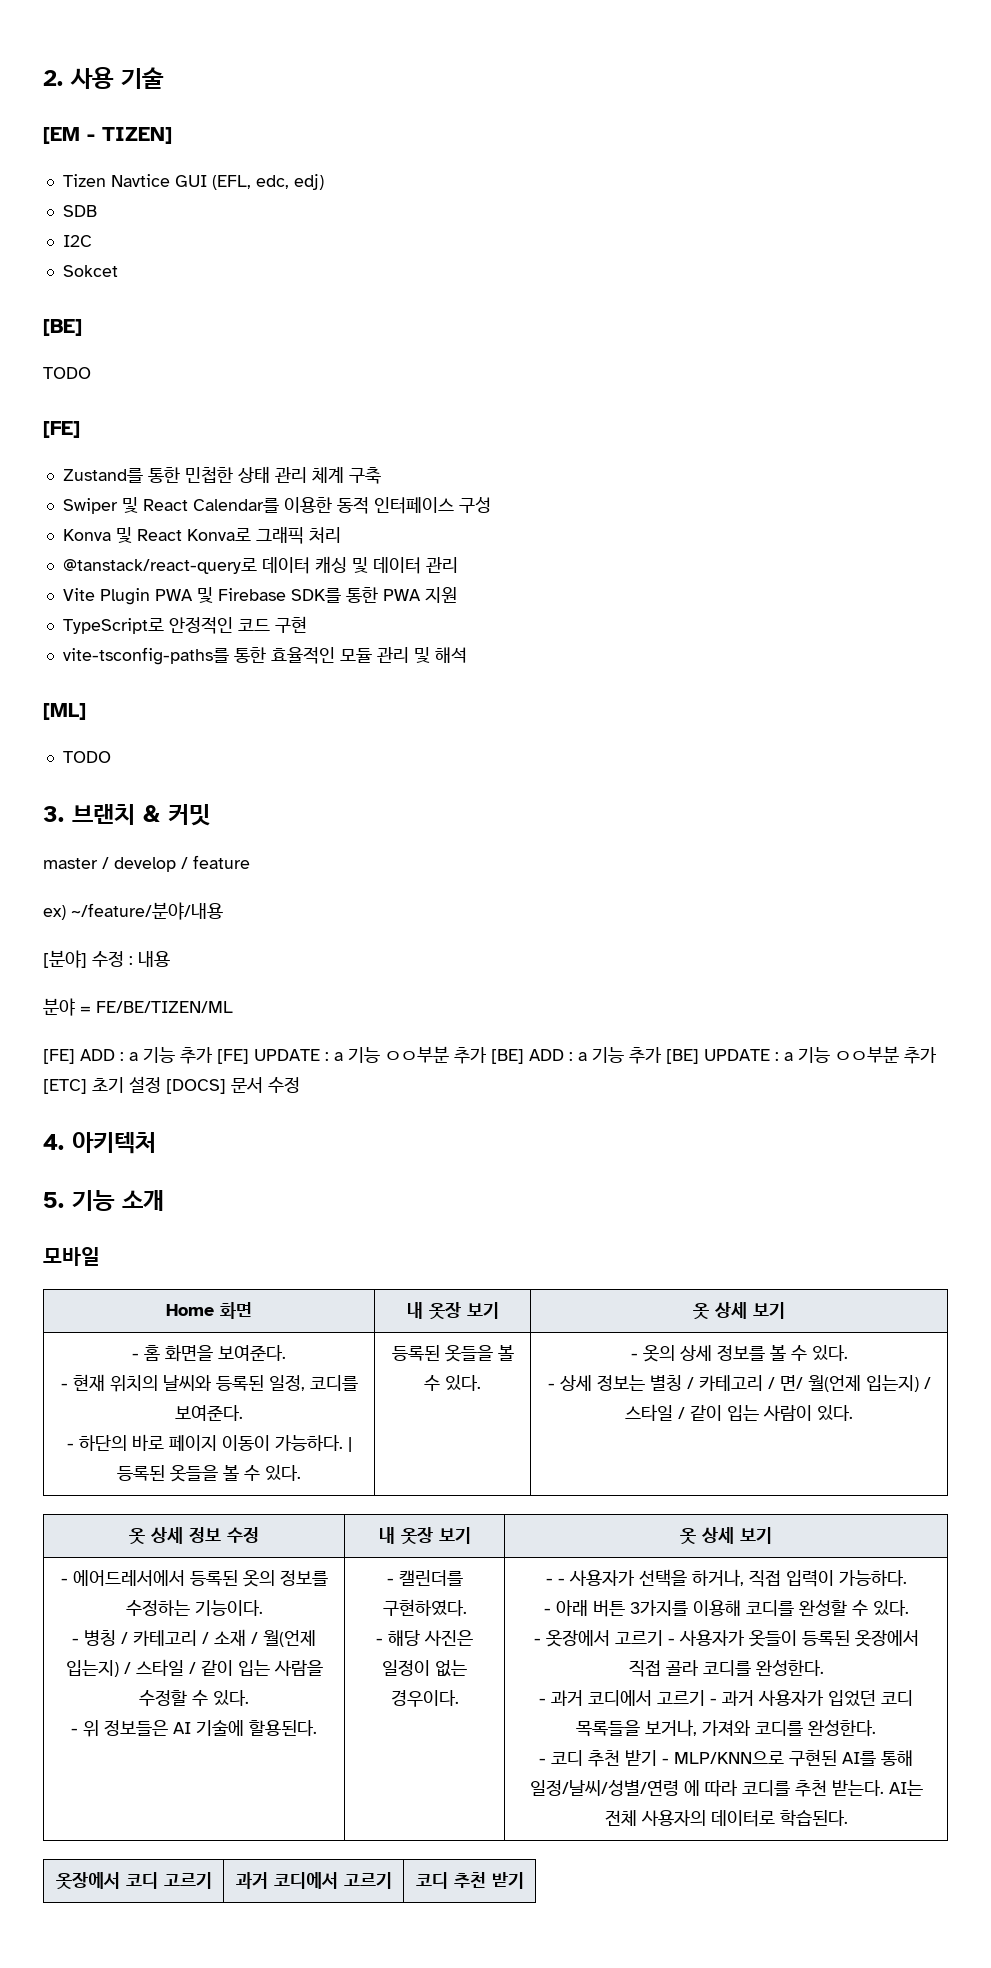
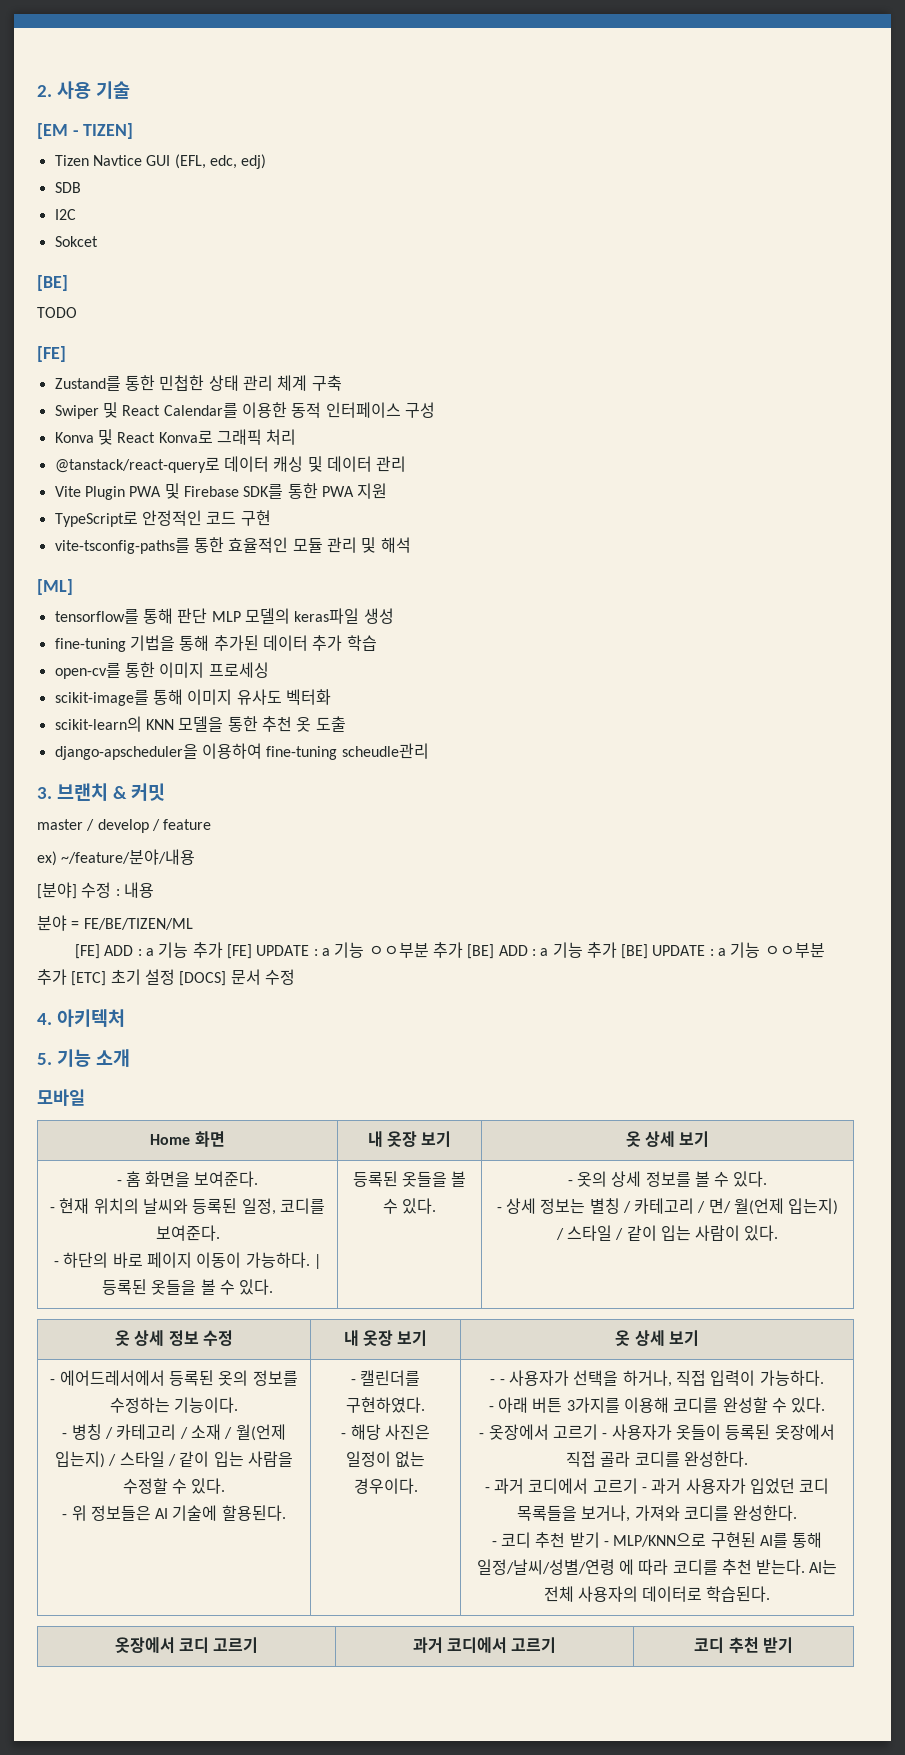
[62,751,111,763] TODO -> [54,608,394,624] [54,635,377,652] [54,662,269,679] [54,689,331,706] [54,716,346,732] [54,743,429,760] tensorflow를 통해 판단 MLP 모델의 keras파일 생성 // fine-tuning 기법을 통해 추가된 데이터 추가 학습 // open-cv를 통한 이미지 프로세싱 // scikit-image를 통해 이미지 유사도 벡터화 // scikit-learn의 KNN 모델을 통한 추천 옷 도출 // django-apscheduler을 이용하여 fine-tuning scheudle관리

